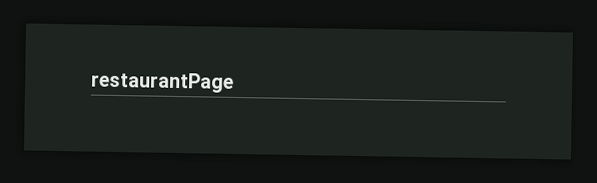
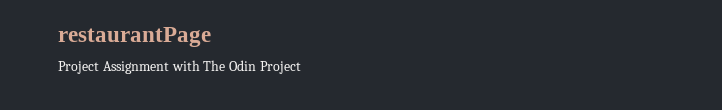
(234, 82) none -> [58,60,301,74] // Project Assignment with The Odin Project

